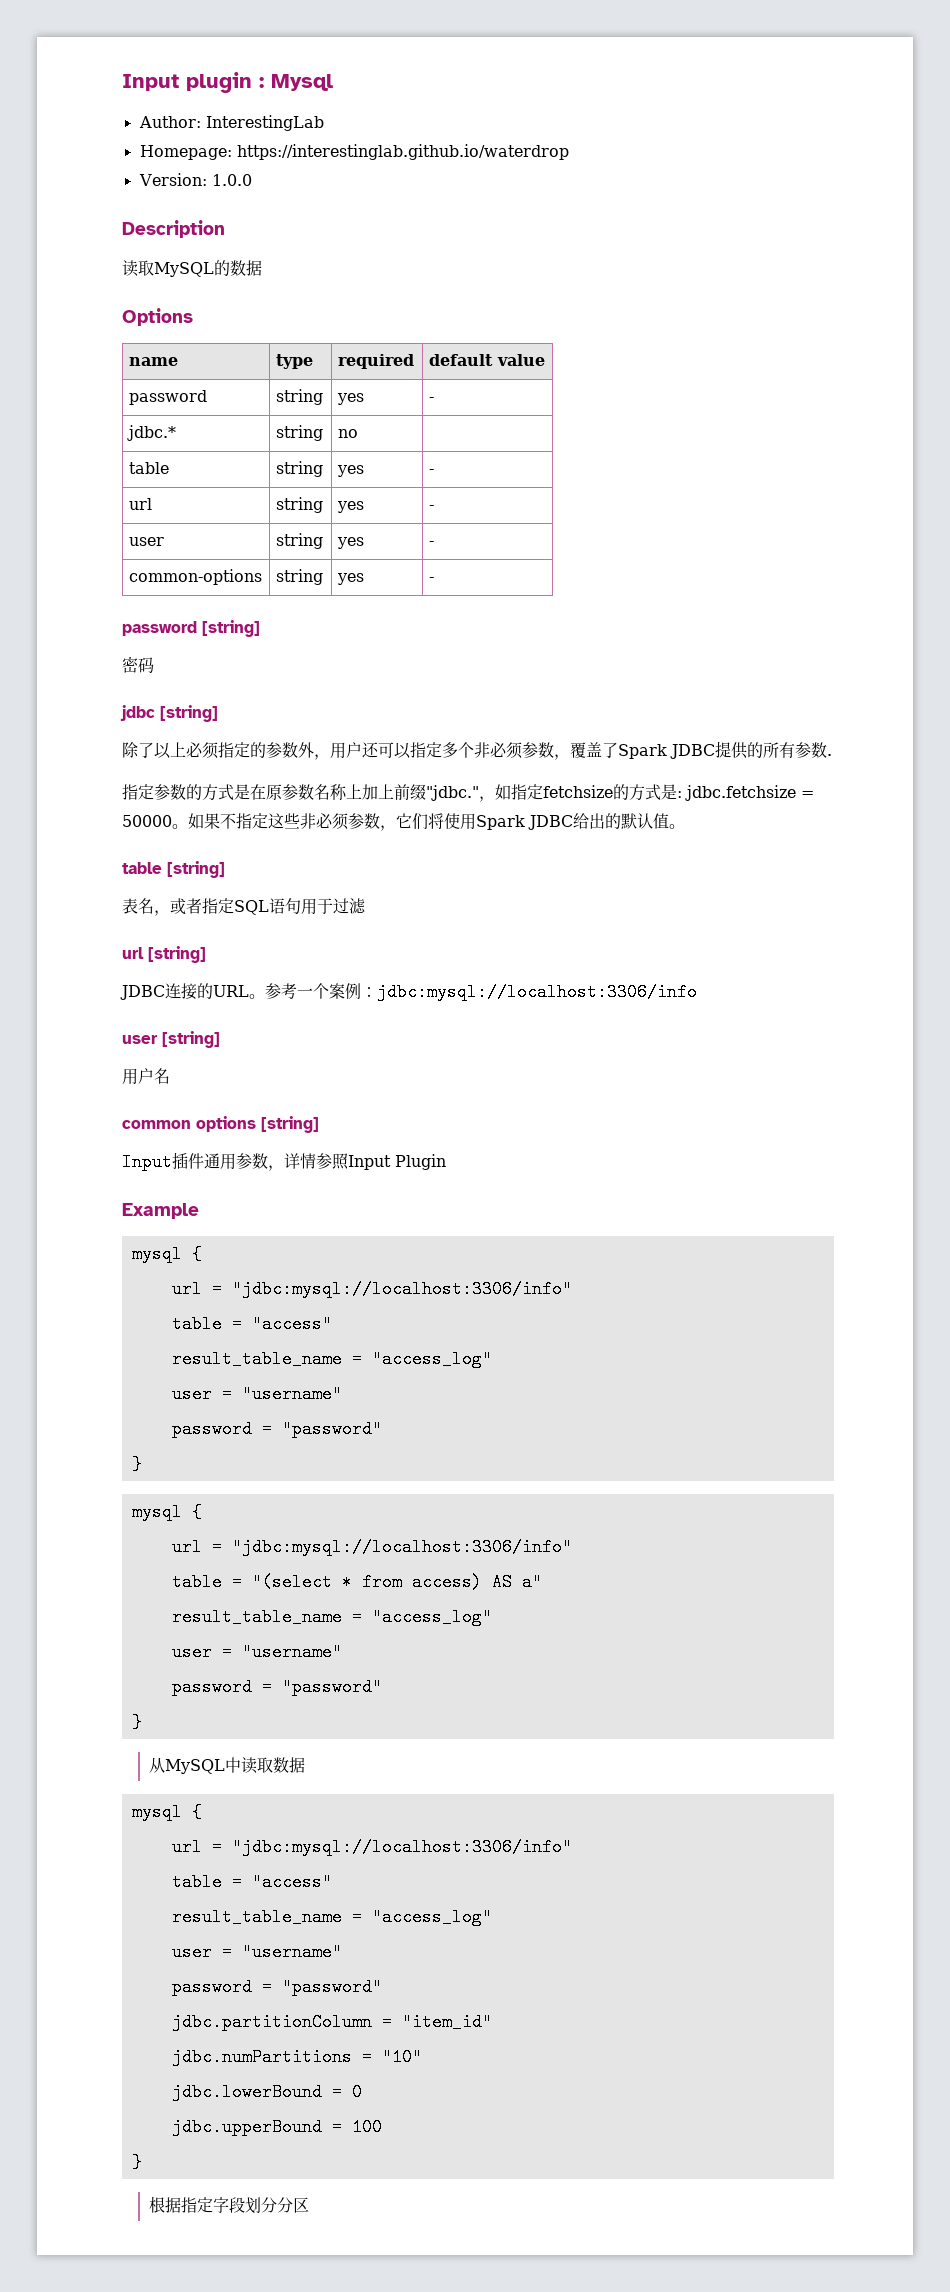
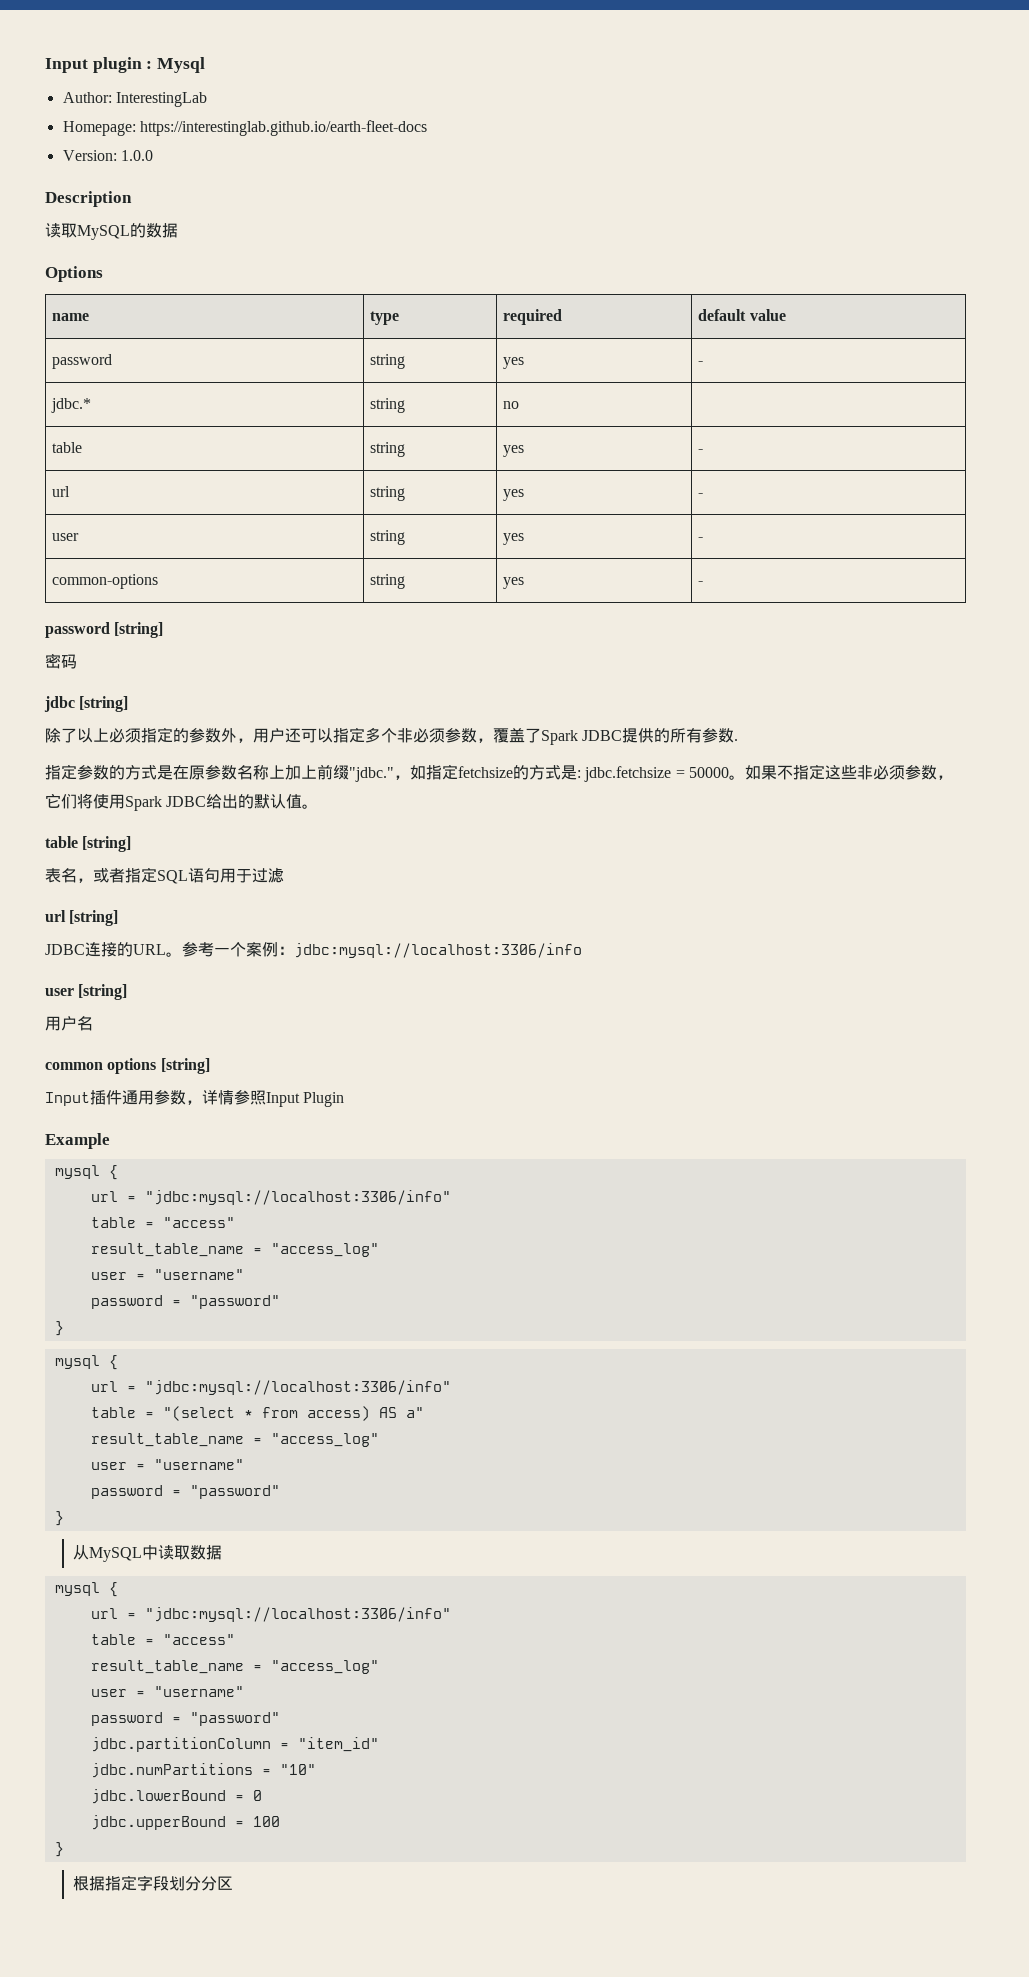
[236,144,569,160] https://interestinglab.github.io/waterdrop -> [139,120,427,136] https://interestinglab.github.io/earth-fleet-docs

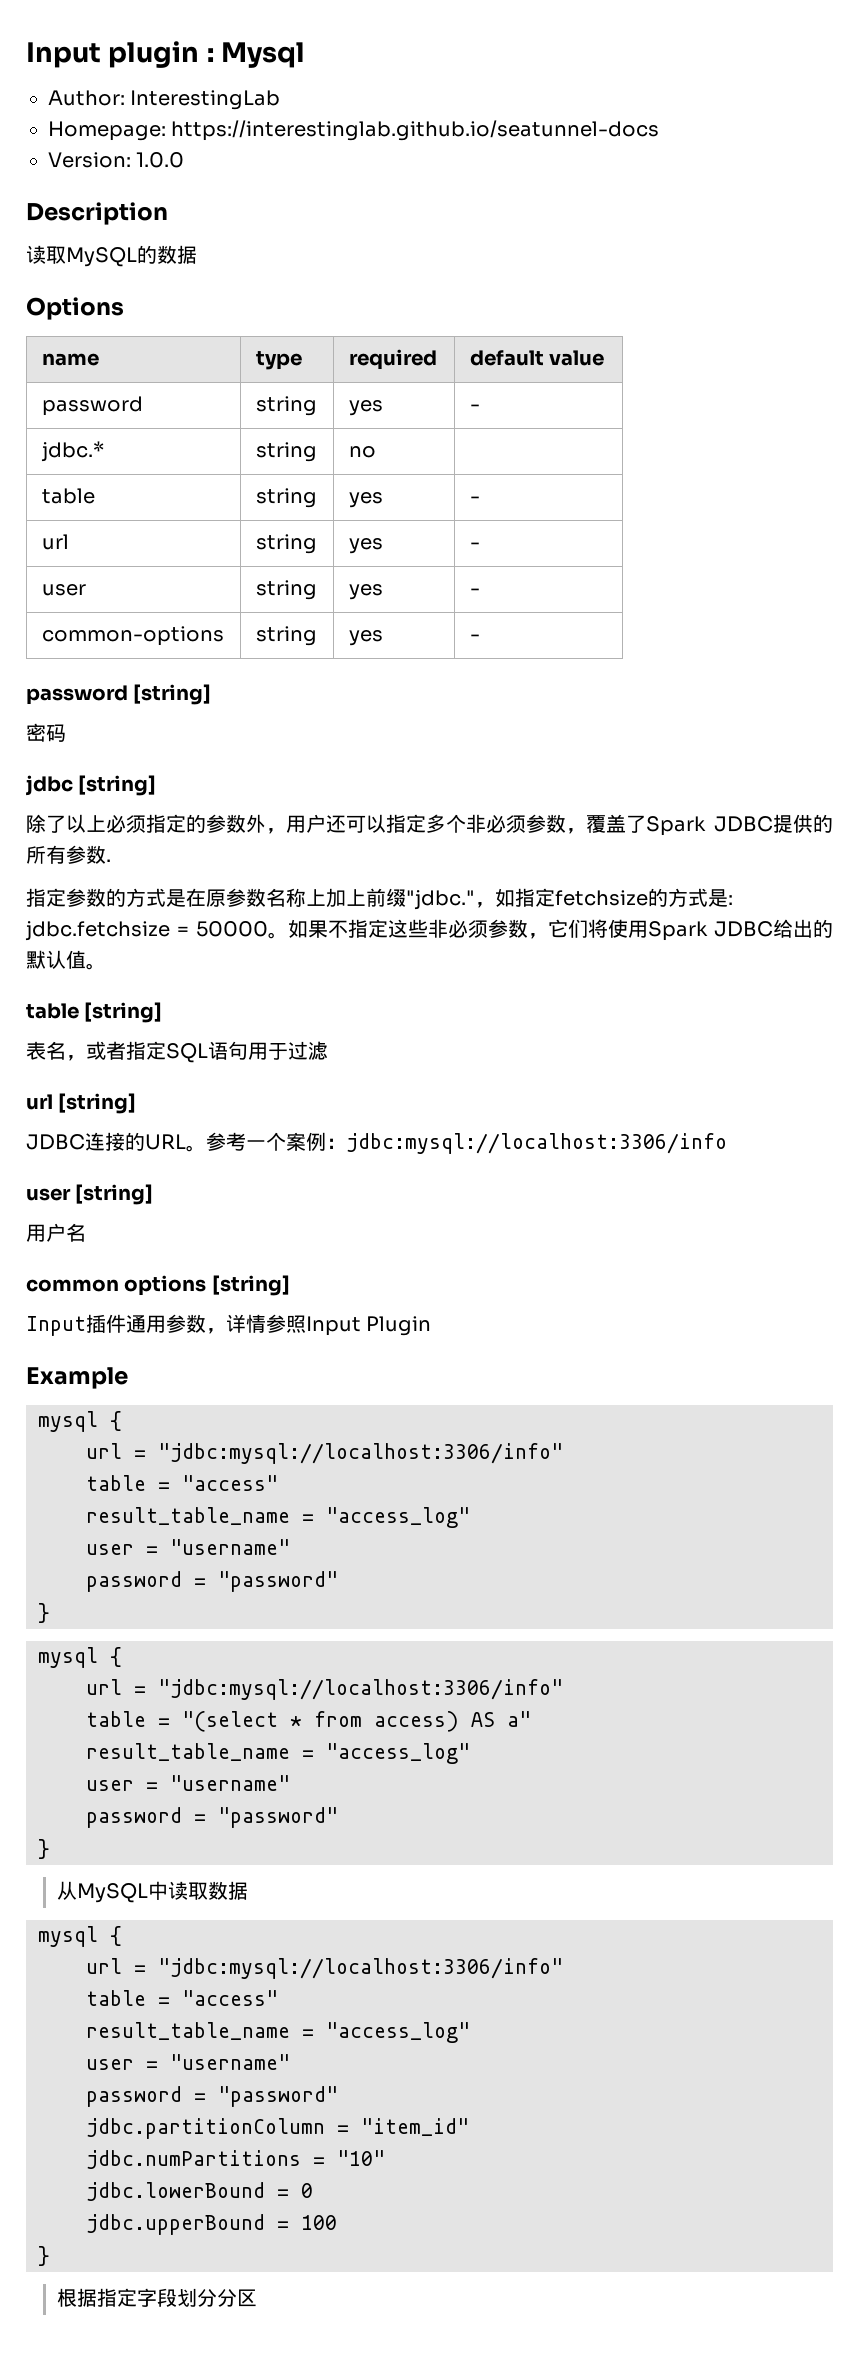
[139,120,427,136] https://interestinglab.github.io/earth-fleet-docs -> [171,120,660,141] https://interestinglab.github.io/seatunnel-docs

